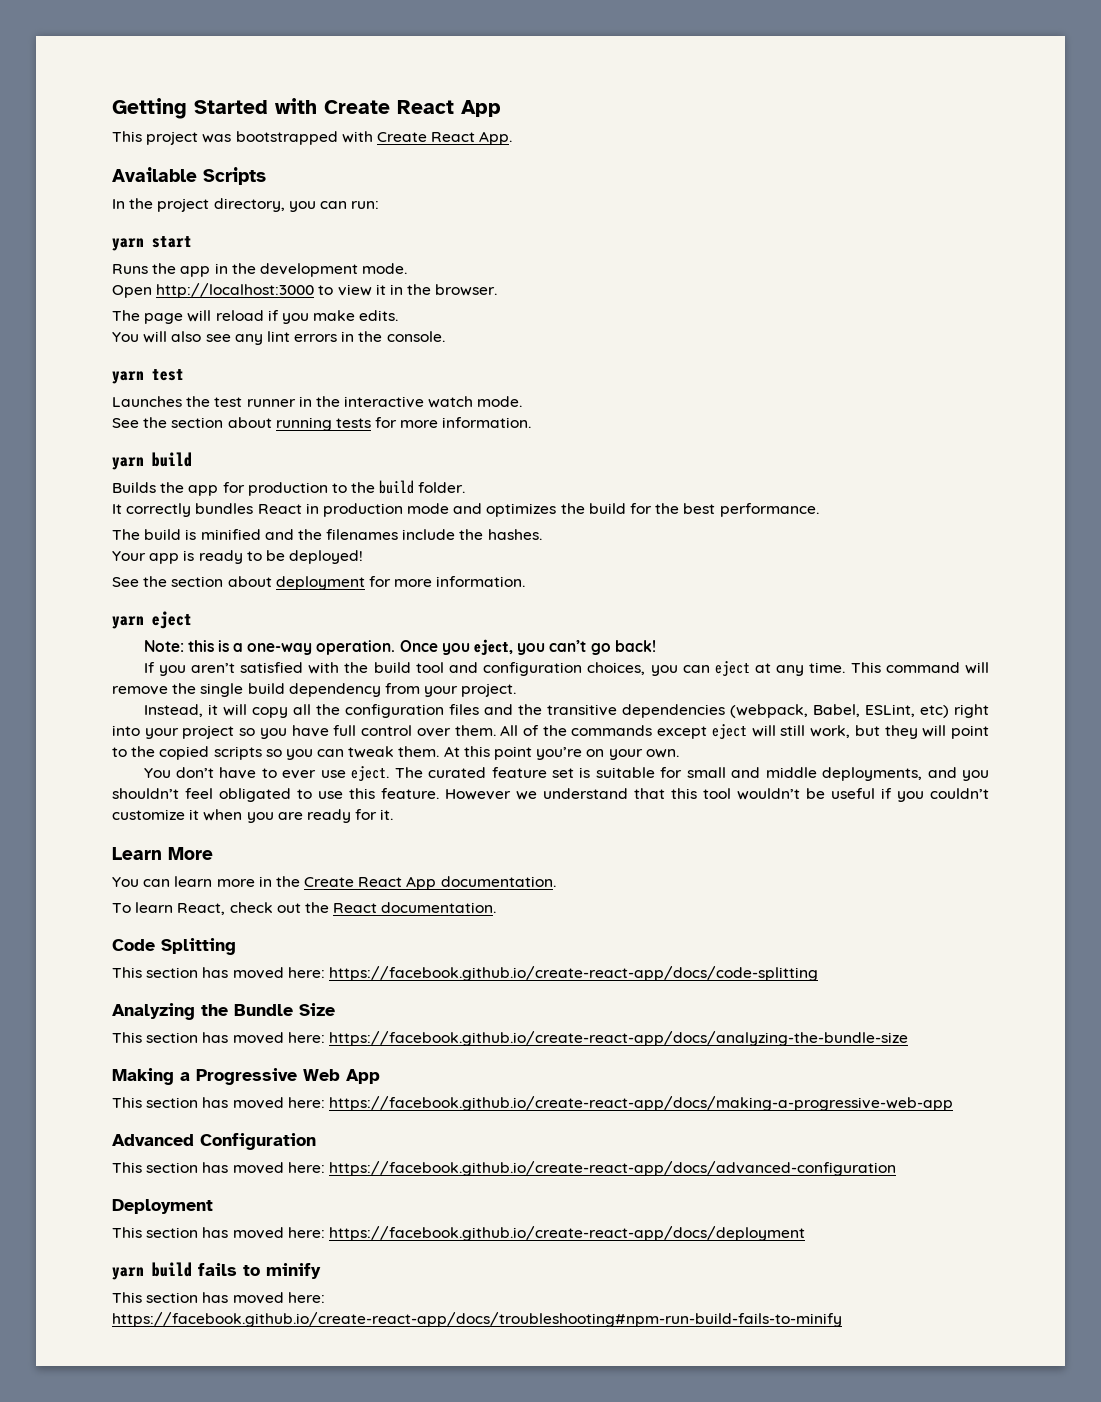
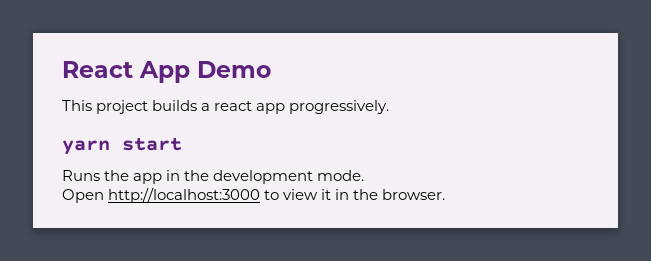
[112,98,501,119] Getting Started with Create React App -> [62,61,271,83] React App Demo
[202,131,513,145] [112,167,266,185] [112,198,380,212] was bootstrapped with Create React App. // Available Scripts // In the project directory, you can run: -> [152,100,390,114] builds a react app progressively.
[112,310,399,324] [112,331,445,345] [112,369,184,384] [112,396,523,408] [112,417,532,431] [112,452,192,470] [112,480,466,496] [112,503,819,517] [112,529,542,540] [112,550,364,564] [112,576,526,590] [112,611,192,629] [143,639,656,655] [143,661,990,676] [112,683,517,697] [143,704,989,718] [112,724,990,739] [112,746,679,760] [143,766,989,781] [112,788,989,802] [112,809,394,823] [112,847,213,860] [112,876,556,890] [112,902,497,915] [112,938,236,955] [112,966,818,981] [112,1003,335,1020] [112,1031,908,1046] [112,1068,380,1085] [112,1096,953,1111] [112,1133,316,1150] [112,1161,896,1176] [112,1199,213,1214] [112,1226,805,1241] [112,1262,321,1280] [112,1292,325,1304] [112,1312,842,1327] // The page will reload if you make edits. // You will also see any lint errors in the console. // yarn test // Launches the test runner in the interactive watch mode. // See the section about running tests for more information. // yarn build // Builds the app for production to the build folder. // It correctly bundles React in production mode and optimizes the build for the best performance. // The build is minified and the filenames include the hashes. // Your app is ready to be deployed! // See the section about deployment for more information. // yarn eject // Note: this is a one-way operation. Once you eject, you can’t go back! // If you aren’t satisfied with the build tool and configuration choices, you can eject at any time. This command will remove the single build dependency from your project. // Instead, it will copy all the configuration files and the transitive dependencies (webpack, Babel, ESLint, etc) right into your project so you have full control over them. All of the commands except eject will still work, but they will point to the copied scripts so you can tweak them. At this point you’re on your own. // You don’t have to ever use eject. The curated feature set is suitable for small and middle deployments, and you shouldn’t feel obligated to use this feature. However we understand that this tool wouldn’t be useful if you couldn’t customize it when you are ready for it. // Learn More // You can learn more in the Create React App documentation. // To learn React, check out the React documentation. // Code Splitting // This section has moved here: https://facebook.github.io/create-react-app/docs/code-splitting // Analyzing the Bundle Size // This section has moved here: https://facebook.github.io/create-react-app/docs/analyzing-the-bundle-size // Making a Progressive Web App // This section has moved here: https://facebook.github.io/create-react-app/docs/making-a-progressive-web-app // Advanced Configuration // This section has moved here: https://facebook.github.io/create-react-app/docs/advanced-configuration // Deployment // This section has moved here: https://facebook.github.io/create-react-app/docs/deployment // yarn build fails to minify // This section has moved here: https://facebook.github.io/create-react-app/docs/troubleshooting#npm-run-build-fails-to-minify -> (446, 194) none

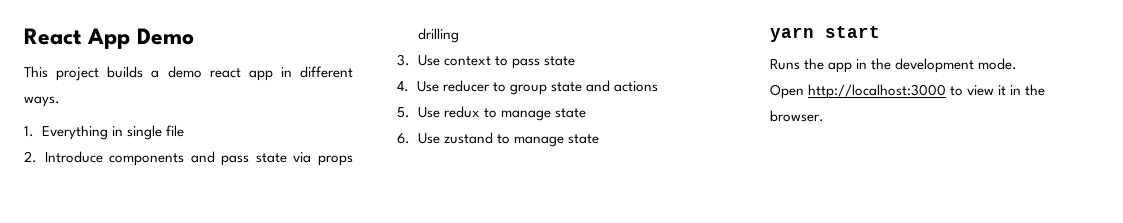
(211, 107) none -> [167,66,202,78] demo
[289,100,390,114] progressively. -> [280,66,353,78] [24,96,60,107] [24,125,184,140] [24,151,353,166] [417,28,459,43] [397,54,575,69] [397,80,658,95] [397,106,586,121] [397,132,599,147] in different ways. // 1. Everything in single file // 2. Introduce components and pass state via props drilling // 3. Use context to pass state // 4. Use reducer to group state and actions // 5. Use redux to manage state // 6. Use zustand to manage state

